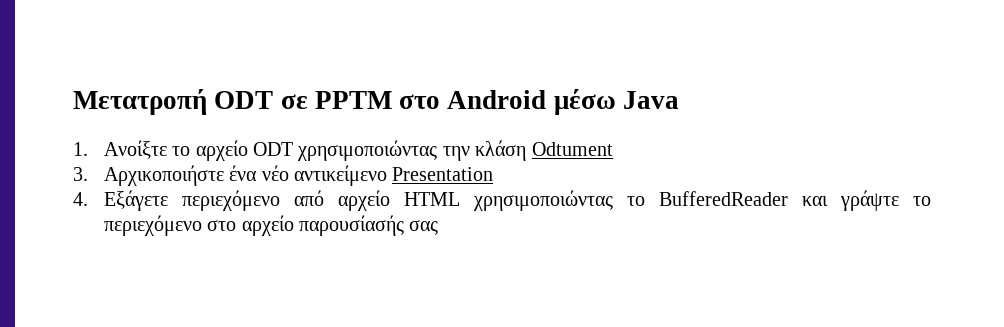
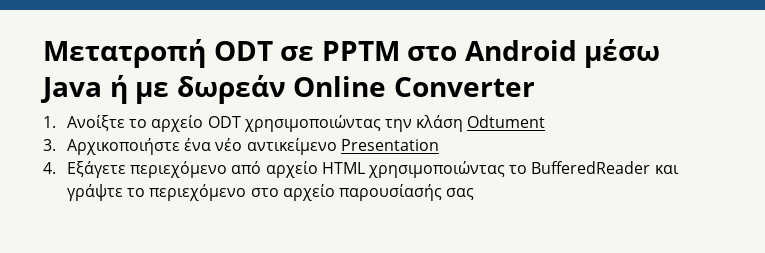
(680, 100) none -> [109,75,535,104] ή με δωρεάν Online Converter

